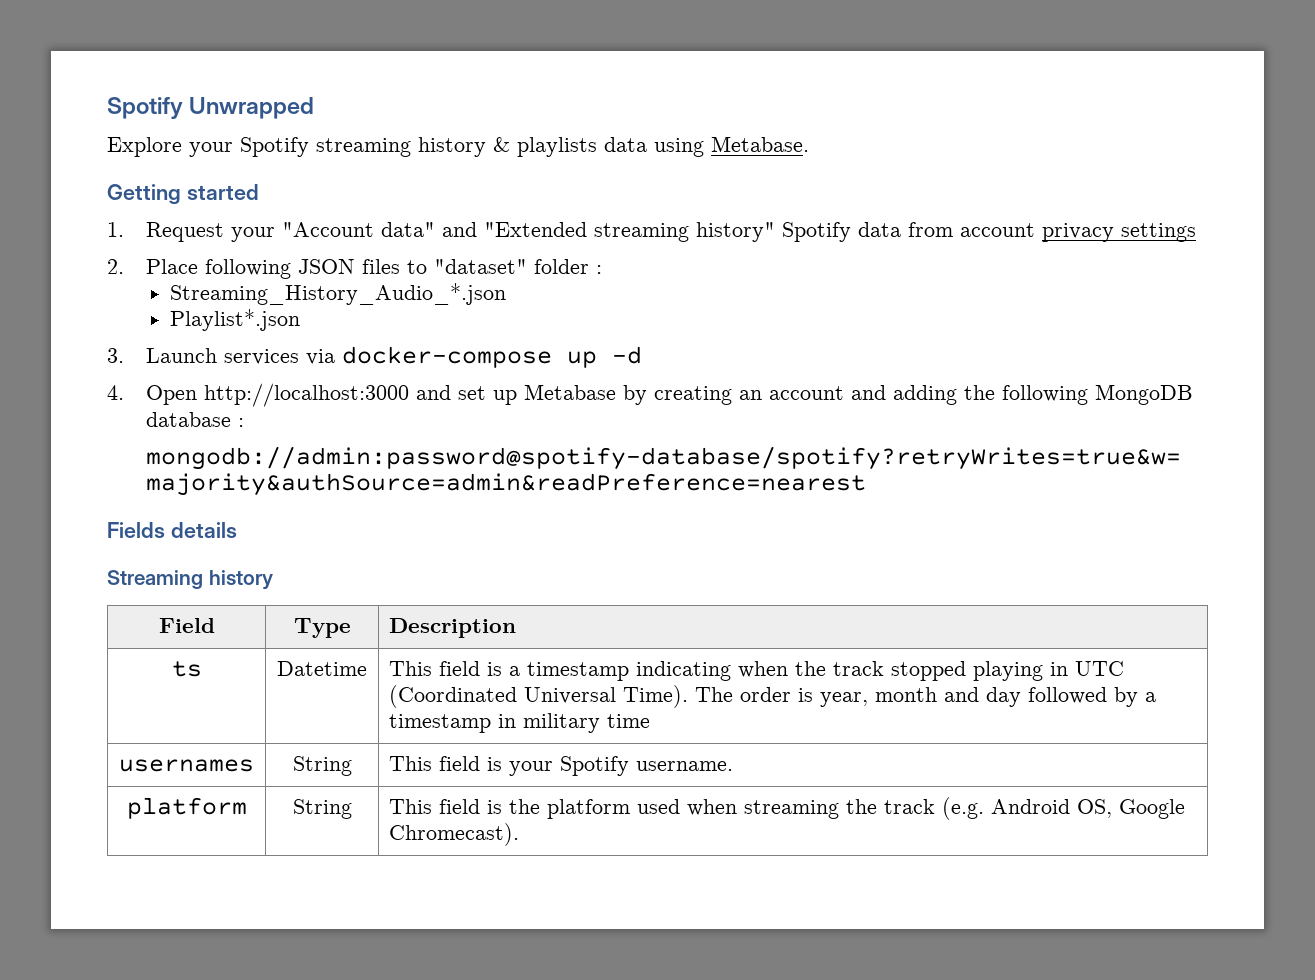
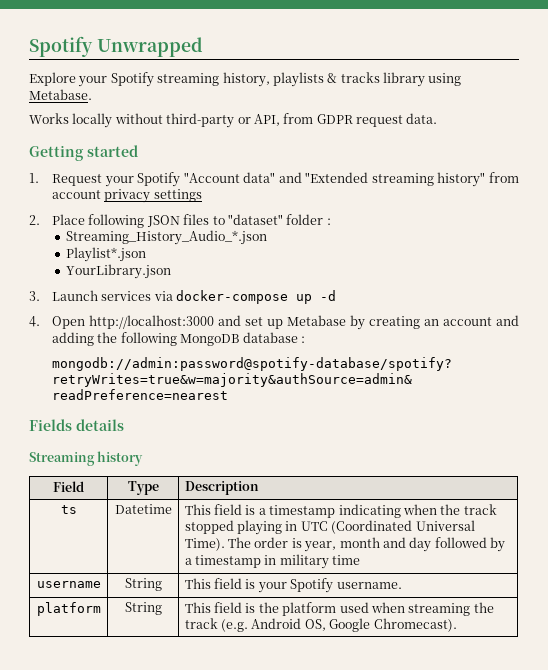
[418,136,809,157] history & playlists data using Metabase. -> [222,72,462,87] [29,89,92,100] [29,113,438,128] history, playlists & tracks library using Metabase. // Works locally without third-party or API, from GDPR request data.
(276, 234) none -> [137,172,181,187] Spotify
[782,222,902,242] Spotify data -> (486, 179) none
(300, 320) none -> [65,264,171,279] // YourLibrary.json
[119,759,254,772] usernames -> [36,581,101,588] username

